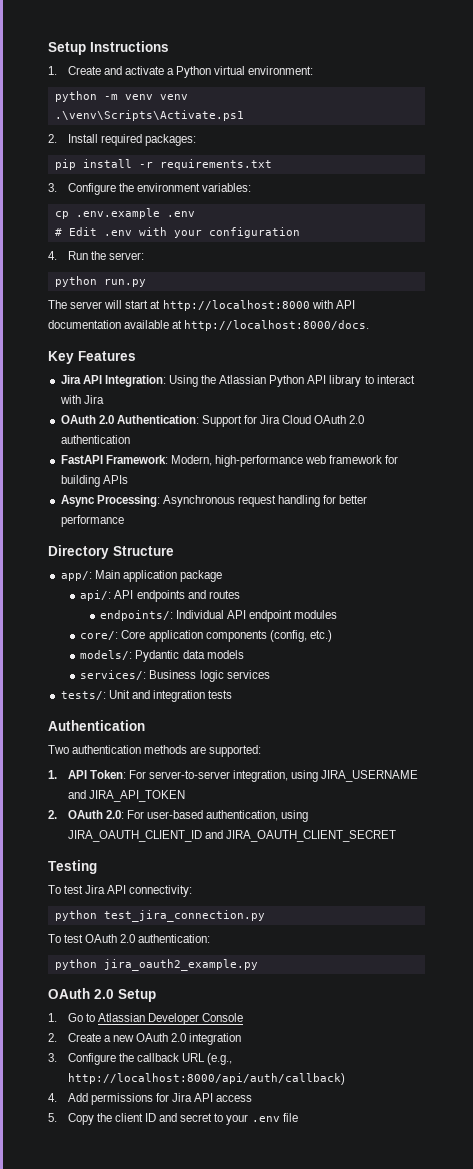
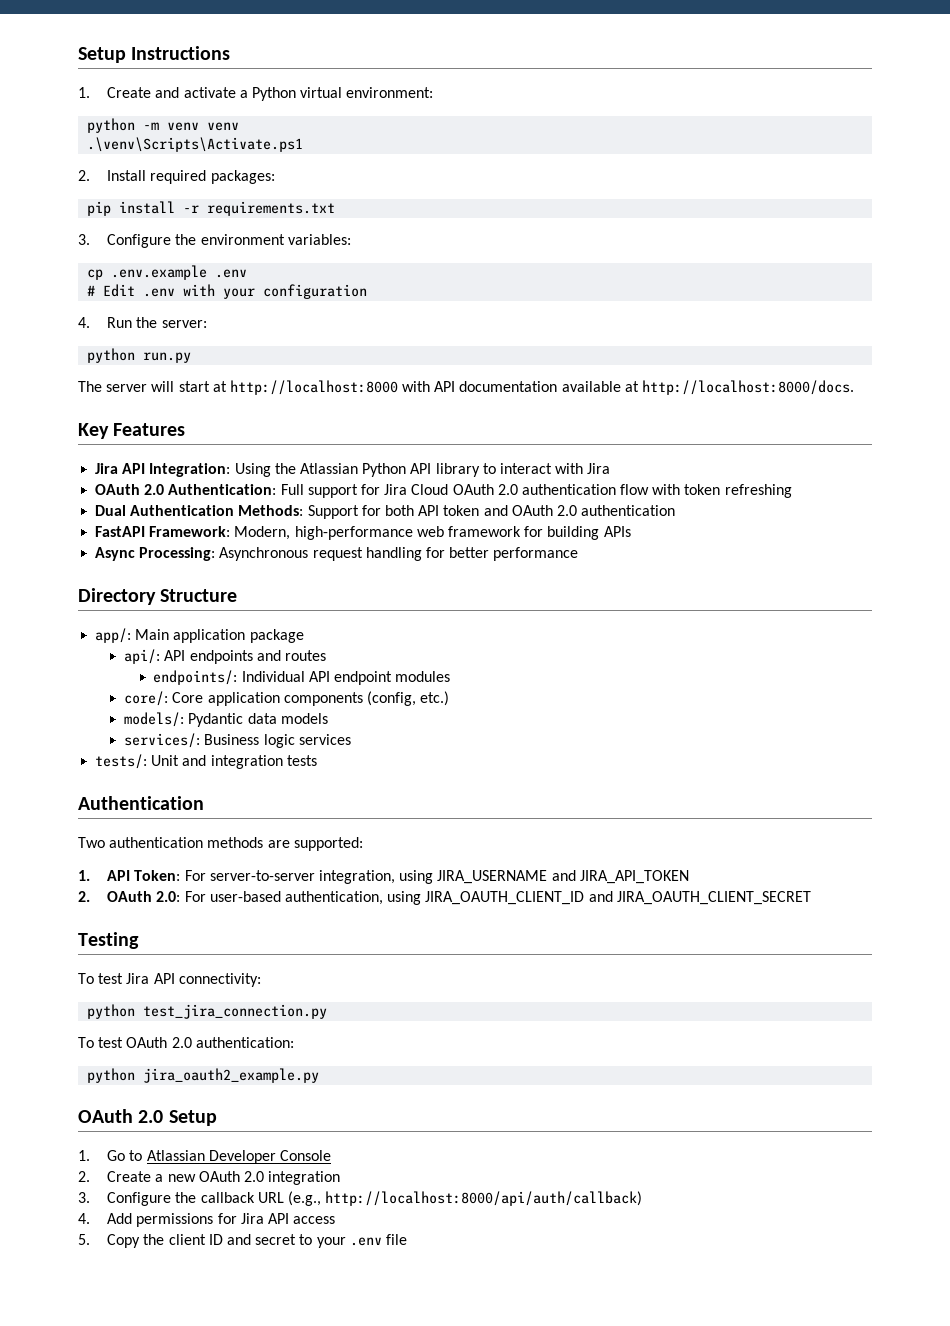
[201,415,242,427] Support -> [280,484,358,498] Full support
(130, 439) none -> [620,484,792,498] [95,505,676,519] flow with token refreshing // Dual Authentication Methods: Support for both API token and OAuth 2.0 authentication

